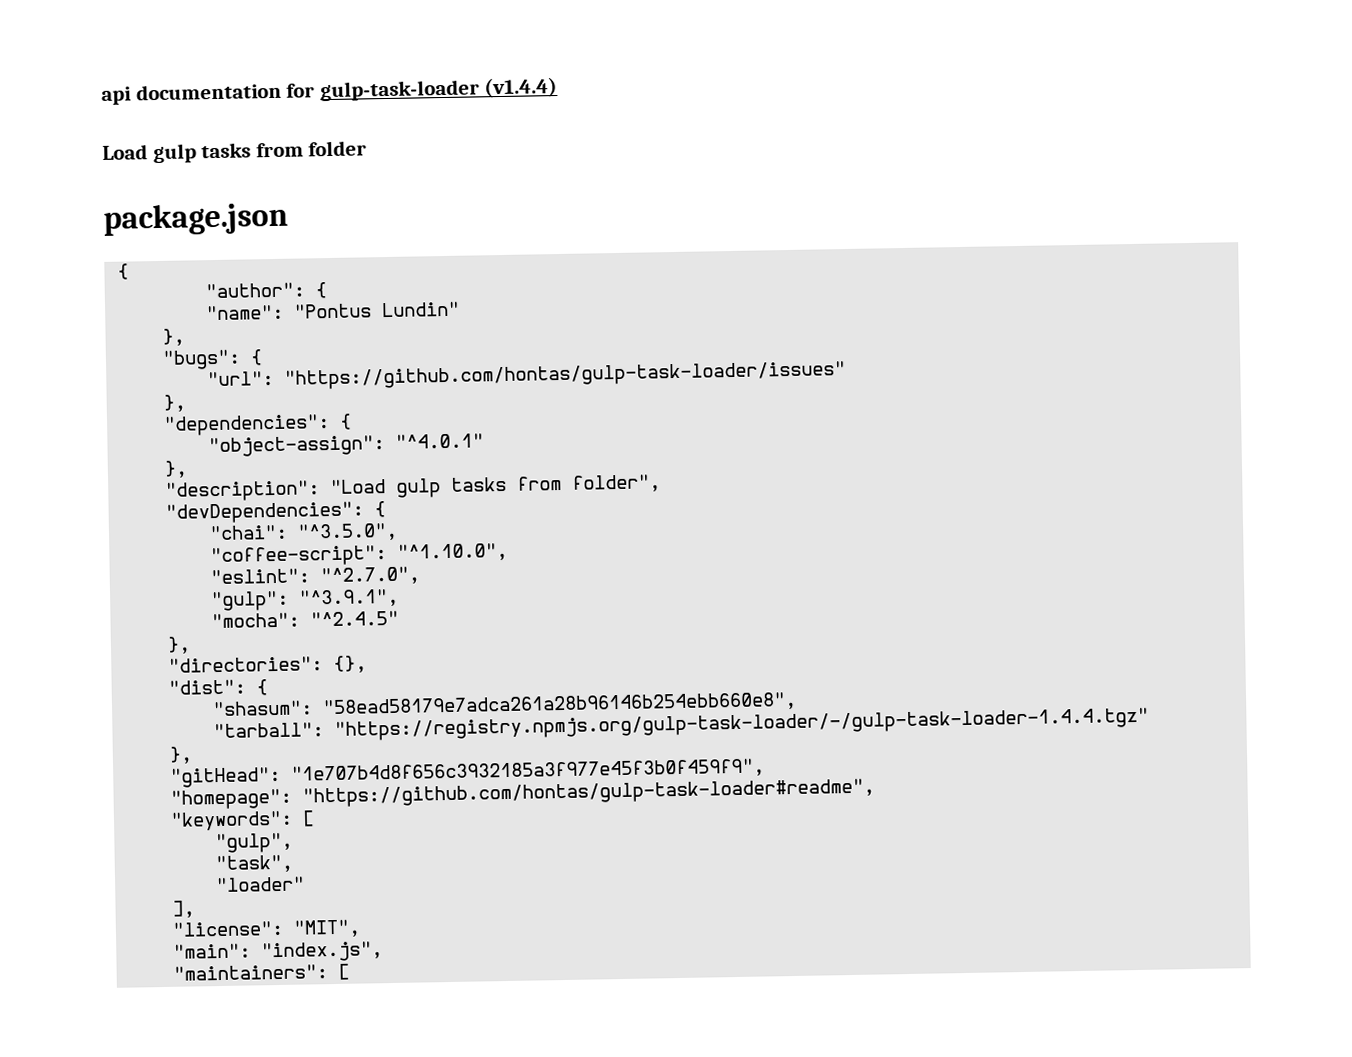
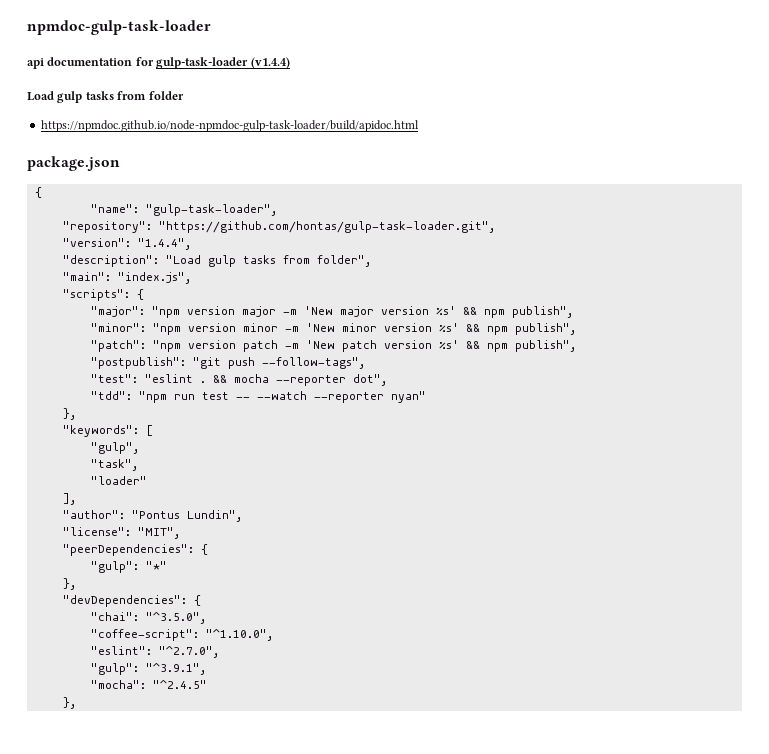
(101, 95) none -> [27,20,211,35] npmdoc-gulp-task-loader //
(368, 148) none -> [40,120,419,132] // https://npmdoc.github.io/node-npmdoc-gulp-task-loader/build/apidoc.html
[204,282,327,299] [205,301,460,321] [161,328,185,346] [161,349,263,370] [206,361,846,390] [162,394,186,412] [162,413,352,436] [207,433,484,458] [163,460,188,478] "author": { // "name": "Pontus Lundin" // }, // "bugs": { // "url": "https://github.com/hontas/gulp-task-loader/issues" // }, // "dependencies": { // "object-assign": "^4.0.1" // }, -> [90,204,277,216] [62,221,495,233] [62,238,191,250] "name": "gulp-task-loader", // "repository": "https://github.com/hontas/gulp-task-loader.git", // "version": "1.4.4",
(661, 483) none -> [62,272,191,284] [62,289,144,301] [90,306,573,318] [90,323,576,335] [90,340,576,352] [90,357,365,369] [90,374,387,386] [90,391,426,403] [62,408,76,420] [62,425,153,437] [90,442,139,454] [90,459,138,471] [90,476,147,485] [62,493,76,505] [62,510,242,522] [62,527,180,539] [62,544,208,556] [90,561,167,573] [62,578,76,590] // "main": "index.js", // "scripts": { // "major": "npm version major -m 'New major version %s' && npm publish", // "minor": "npm version minor -m 'New minor version %s' && npm publish", // "patch": "npm version patch -m 'New patch version %s' && npm publish", // "postpublish": "git push --follow-tags", // "test": "eslint . && mocha --reporter dot", // "tdd": "npm run test -- --watch --reporter nyan" // }, // "keywords": [ // "gulp", // "task", // "loader" // ], // "author": "Pontus Lundin", // "license": "MIT", // "peerDependencies": { // "gulp": "*" // },
[167,655,367,674] [167,679,268,696] [211,691,797,718] [212,707,1149,742] [168,746,193,764] [169,758,765,788] [169,778,875,810] [169,810,315,831] [214,832,293,854] [214,854,293,874] [215,876,305,893] [171,900,195,918] [171,919,361,938] [172,941,383,963] [172,963,350,981] // "directories": {}, // "dist": { // "shasum": "58ead58179e7adca261a28b96146b254ebb660e8", // "tarball": "https://registry.npmjs.org/gulp-task-loader/-/gulp-task-loader-1.4.4.tgz" // }, // "gitHead": "1e707b4d8f656c3932185a3f977e45f3b0f459f9", // "homepage": "https://github.com/hontas/gulp-task-loader#readme", // "keywords": [ // "gulp", // "task", // "loader" // ], // "license": "MIT", // "main": "index.js", // "maintainers": [ -> (76, 703) none

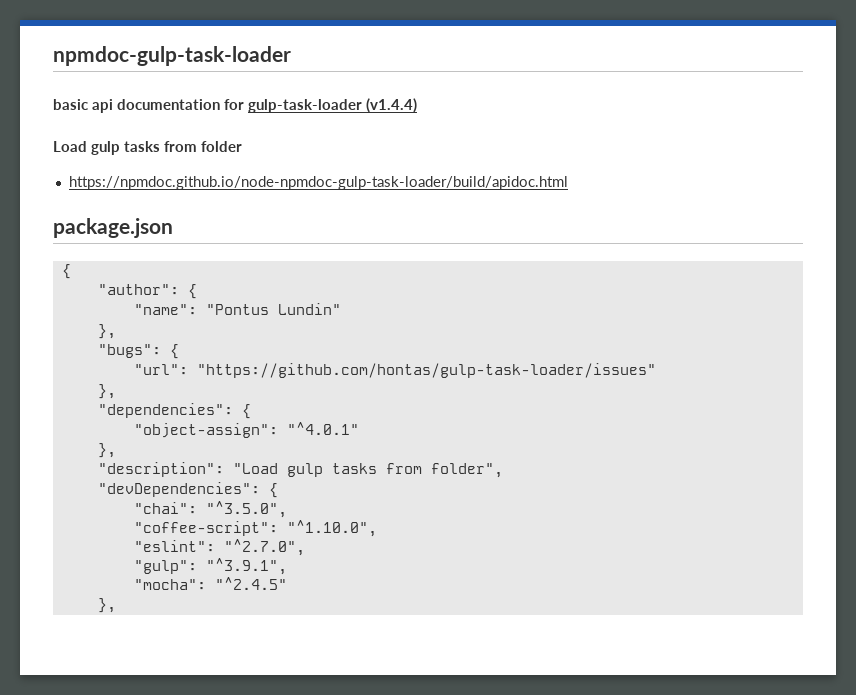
(211, 27) none -> [53,99,88,110] basic
(42, 192) none -> [97,284,197,299] // "author": {
[145,204,277,216] [62,221,495,233] [62,238,191,250] "gulp-task-loader", // "repository": "https://github.com/hontas/gulp-task-loader.git", // "version": "1.4.4", -> [205,303,341,315] [97,324,116,339] [97,344,179,359] [133,363,656,378] [97,384,116,399] [97,403,251,419] [133,422,359,438] [97,443,116,458] "Pontus Lundin" // }, // "bugs": { // "url": "https://github.com/hontas/gulp-task-loader/issues" // }, // "dependencies": { // "object-assign": "^4.0.1" // },
[62,272,191,284] [62,289,144,301] [90,306,573,318] [90,323,576,335] [90,340,576,352] [90,357,365,369] [90,374,387,386] [90,391,426,403] [62,408,76,420] [62,425,153,437] [90,442,139,454] [90,459,138,471] [90,476,147,485] [62,493,76,505] [62,510,242,522] [62,527,180,539] [62,544,208,556] [90,561,167,573] [62,578,76,590] // "main": "index.js", // "scripts": { // "major": "npm version major -m 'New major version %s' && npm publish", // "minor": "npm version minor -m 'New minor version %s' && npm publish", // "patch": "npm version patch -m 'New patch version %s' && npm publish", // "postpublish": "git push --follow-tags", // "test": "eslint . && mocha --reporter dot", // "tdd": "npm run test -- --watch --reporter nyan" // }, // "keywords": [ // "gulp", // "task", // "loader" // ], // "author": "Pontus Lundin", // "license": "MIT", // "peerDependencies": { // "gulp": "*" // }, -> (503, 470) none

